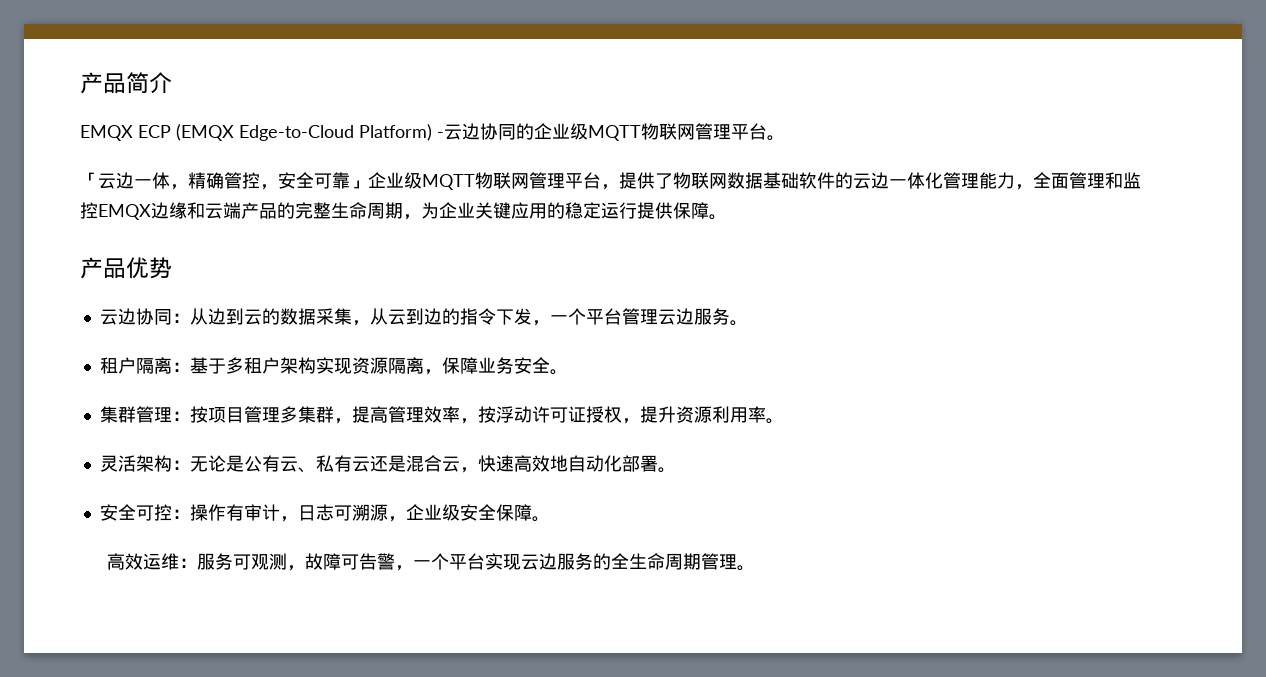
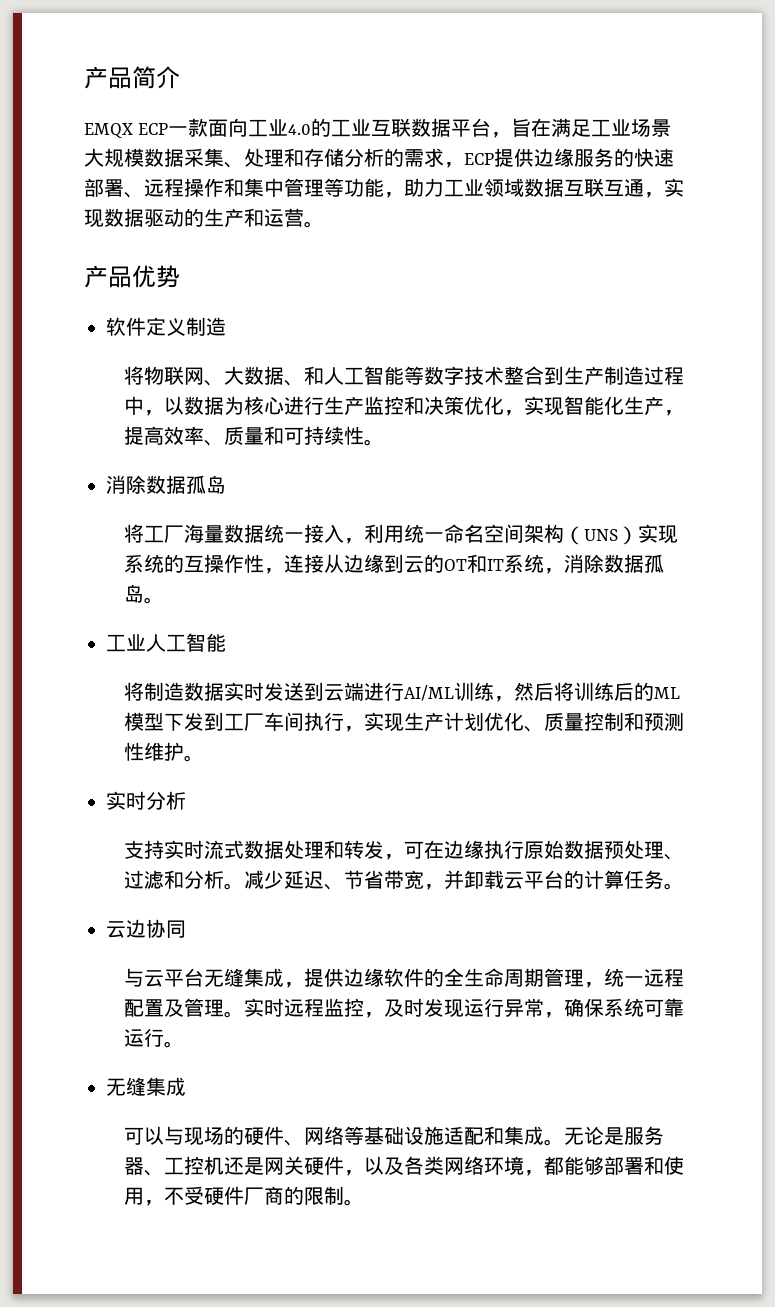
[176,123,785,141] [80,172,1141,190] [80,202,727,220] [80,257,172,279] [99,308,748,326] [99,357,568,375] [99,406,784,424] [99,455,676,473] [99,504,550,522] [107,553,738,571] (EMQX Edge-to-Cloud Platform) -云边协同的企业级MQTT物联网管理平台。 // 「云边一体，精确管控，安全可靠」企业级MQTT物联网管理平台，提供了物联网数据基础软件的云边一体化管理能力，全面管理和监控EMQX边缘和云端产品的完整生命周期，为企业关键应用的稳定运行提供保障。 // 产品优势 // 云边协同：从边到云的数据采集，从云到边的指令下发，一个平台管理云边服务。 // 租户隔离：基于多租户架构实现资源隔离，保障业务安全。 // 集群管理：按项目管理多集群，提高管理效率，按浮动许可证授权，提升资源利用率。 // 灵活架构：无论是公有云、私有云还是混合云，快速高效地自动化部署。 // 安全可控：操作有审计，日志可溯源，企业级安全保障。 // 高效运维：服务可观测，故障可告警，一个平台实现云边服务的全生命周期管理 -> [168,118,672,138] [84,148,674,168] [84,178,684,198] [84,208,324,228] [84,265,180,288] [106,317,226,336] [123,366,684,386] [123,396,684,416] [123,426,384,446] [106,475,226,494] [123,524,678,545] [123,554,664,574] [123,584,164,604] [106,633,226,652] [123,682,680,702] [123,712,684,732] [123,742,204,762] [106,791,186,810] [123,840,684,860] [123,870,684,890] [106,919,186,938] [123,968,684,988] [123,998,684,1018] [123,1028,184,1048] [106,1077,186,1096] [123,1126,664,1146] [123,1156,684,1176] [123,1186,344,1206] 一款面向工业4.0的工业互联数据平台，旨在满足工业场景大规模数据采集、处理和存储分析的需求，ECP提供边缘服务的快速部署、远程操作和集中管理等功能，助力工业领域数据互联互通，实现数据驱动的生产和运营。 // 产品优势 // 软件定义制造 // 将物联网、大数据、和人工智能等数字技术整合到生产制造过程中，以数据为核心进行生产监控和决策优化，实现智能化生产，提高效率、质量和可持续性。 // 消除数据孤岛 // 将工厂海量数据统一接入，利用统一命名空间架构（UNS）实现系统的互操作性，连接从边缘到云的OT和IT系统，消除数据孤岛。 // 工业人工智能 // 将制造数据实时发送到云端进行AI/ML训练，然后将训练后的ML模型下发到工厂车间执行，实现生产计划优化、质量控制和预测性维护。 // 实时分析 // 支持实时流式数据处理和转发，可在边缘执行原始数据预处理、过滤和分析。减少延迟、节省带宽，并卸载云平台的计算任务。 // 云边协同 // 与云平台无缝集成，提供边缘软件的全生命周期管理，统一远程配置及管理。实时远程监控，及时发现运行异常，确保系统可靠运行。 // 无缝集成 // 可以与现场的硬件、网络等基础设施适配和集成。无论是服务器、工控机还是网关硬件，以及各类网络环境，都能够部署和使用，不受硬件厂商的限制

